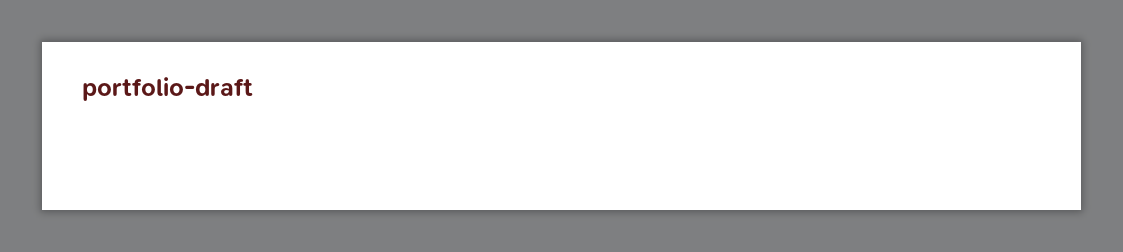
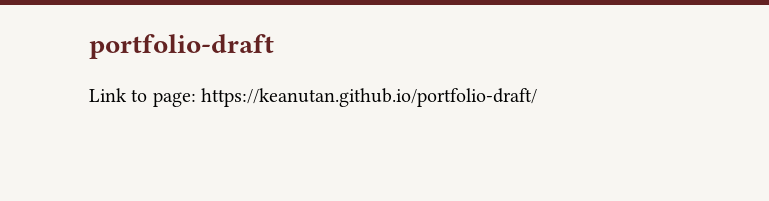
(253, 89) none -> [89,88,538,107] // Link to page: https://keanutan.github.io/portfolio-draft/

